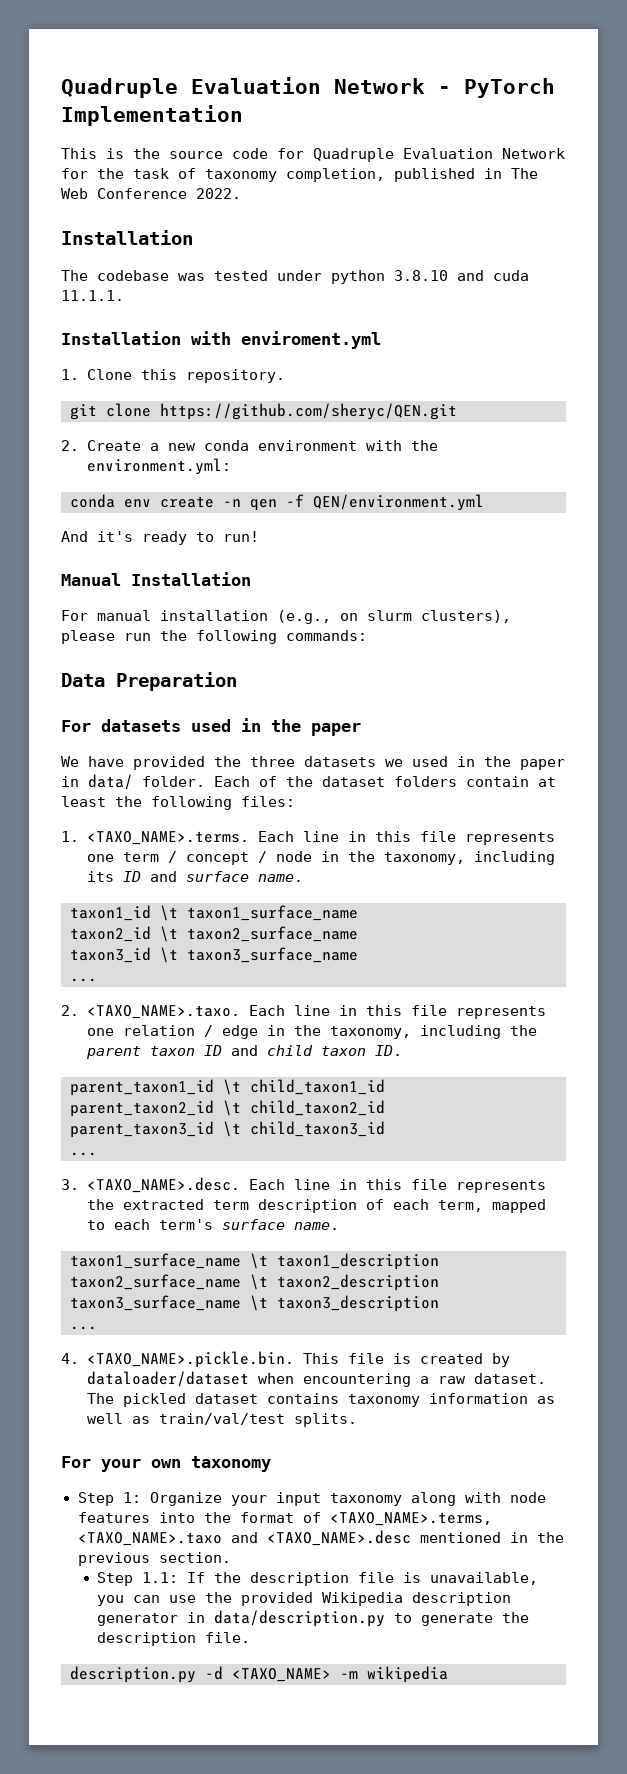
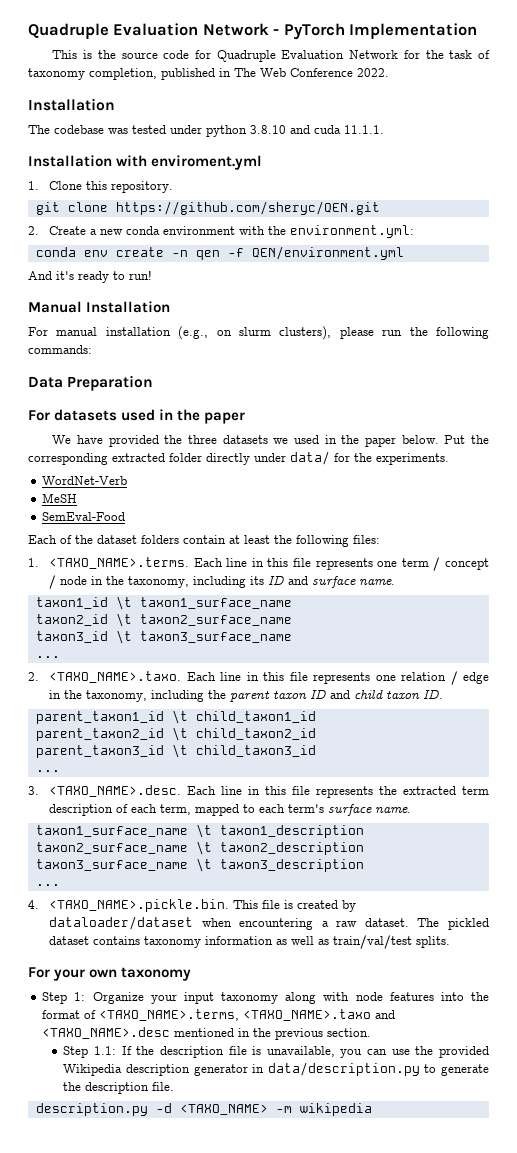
[61,774,205,790] in data/ folder. -> [401,435,489,444] [28,451,449,465] [42,476,128,485] [42,493,78,503] [42,512,126,521] below. Put the corresponding extracted folder directly under data/ for the experiments. // WordNet-Verb // MeSH // SemEval-Food //

